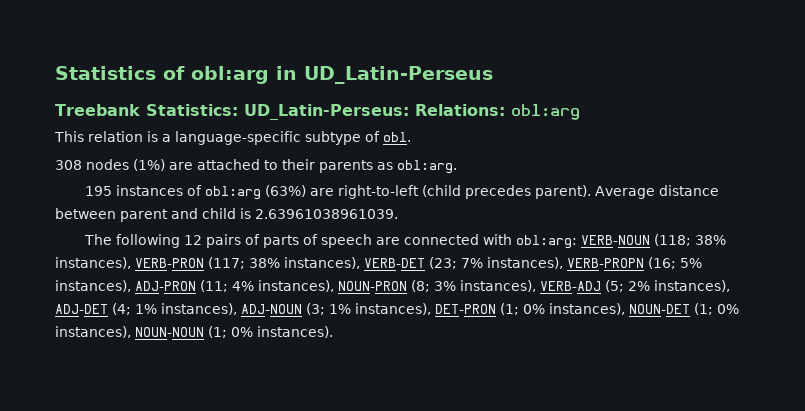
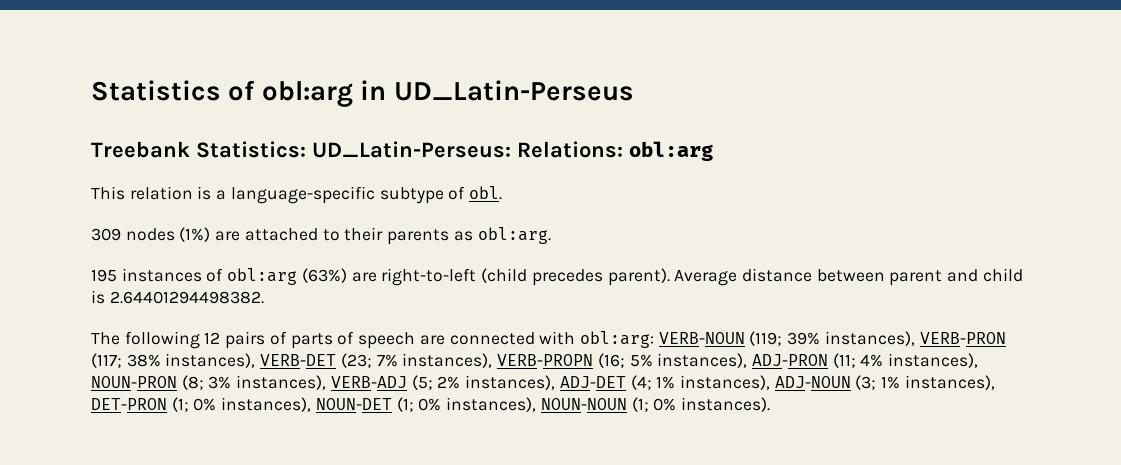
[55,160,82,170] 308 -> [91,228,121,241] 309
[255,209,398,219] 2.63961038961039. -> [109,291,264,304] 2.64401294498382.
[654,234,727,246] (118; 38% -> [749,331,821,346] (119; 39%

